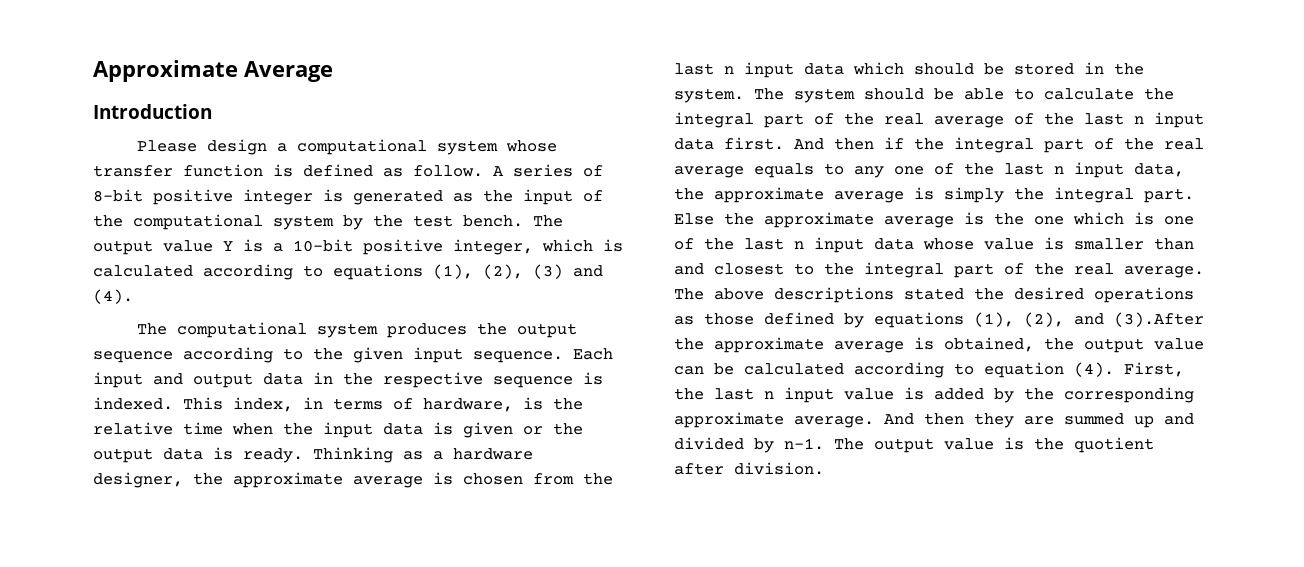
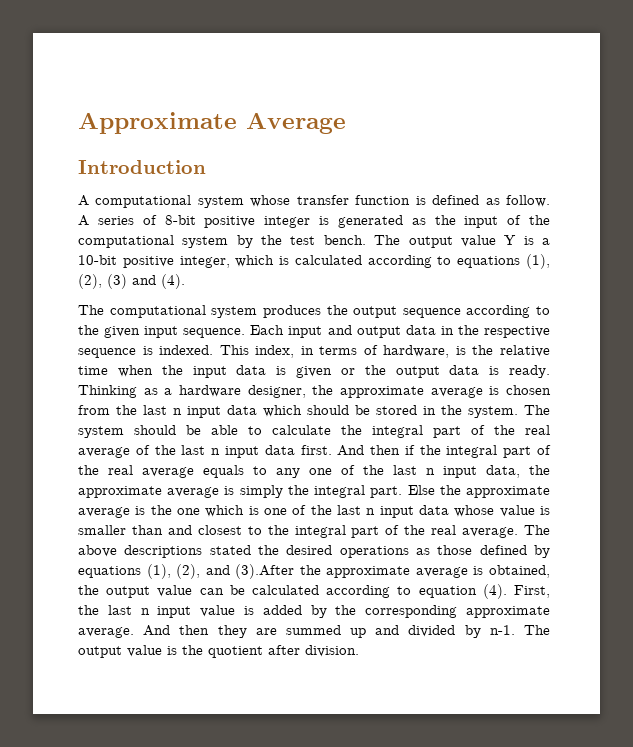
[137,139,288,155] Please design a -> [78,195,89,206] A

